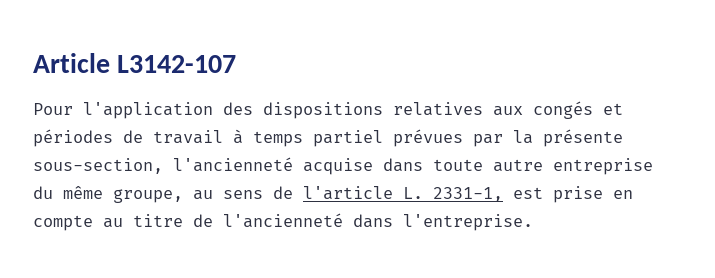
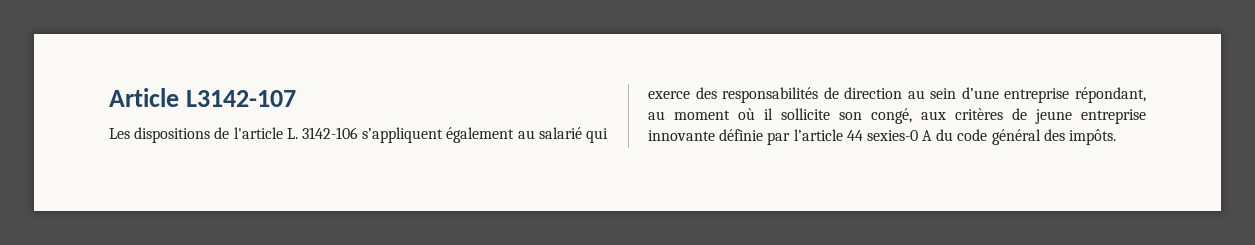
[33,101,623,119] [33,129,623,147] [33,157,653,175] [33,186,633,203] [33,213,533,231] Pour l'application des dispositions relatives aux congés et périodes de travail à temps partiel prévues par la présente sous-section, l'ancienneté acquise dans toute autre entreprise du même groupe, au sens de l'article L. 2331-1, est prise en compte au titre de l'ancienneté dans l'entreprise. -> [109,127,608,143] [648,87,1146,103] [648,108,1146,124] [648,129,1117,145] Les dispositions de l'article L. 3142-106 s’appliquent également au salarié qui exerce des responsabilités de direction au sein d’une entreprise répondant, au moment où il sollicite son congé, aux critères de jeune entreprise innovante définie par l’article 44 sexies-0 A du code général des impôts.

